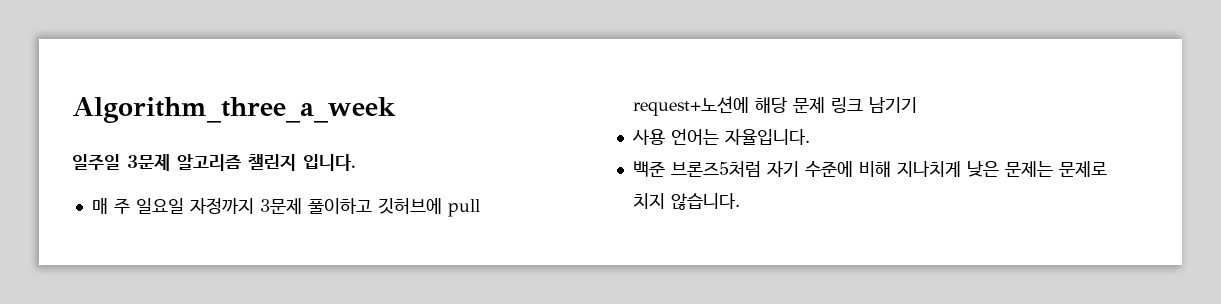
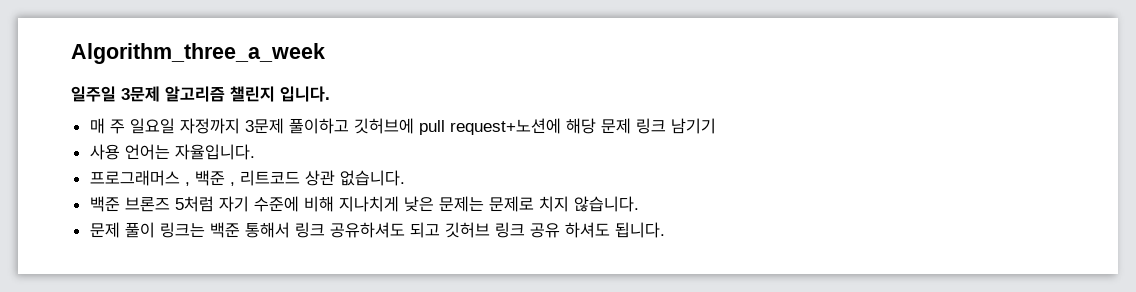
[632,161,761,177] 백준 브론즈5처럼 -> [89,170,405,186] [89,196,214,212] 프로그래머스 , 백준 , 리트코드 상관 없습니다. // 백준 브론즈 5처럼
(740, 201) none -> [89,222,665,238] // 문제 풀이 링크는 백준 통해서 링크 공유하셔도 되고 깃허브 링크 공유 하셔도 됩니다.

